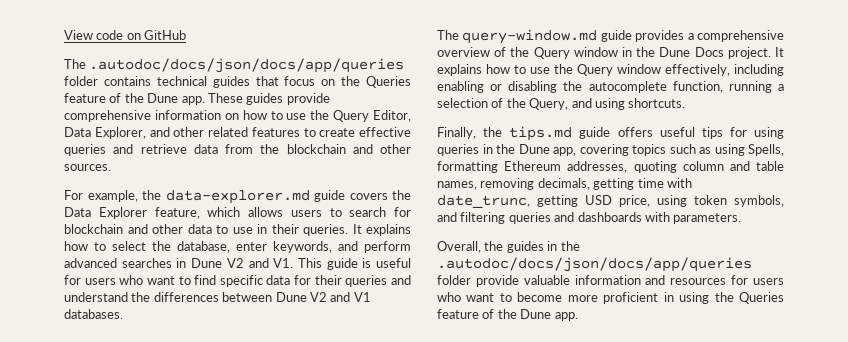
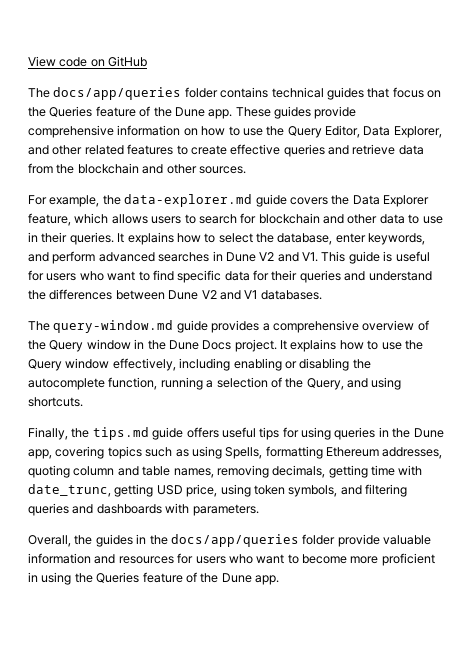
[89,58,405,73] .autodoc/docs/json/docs/app/queries -> [53,87,182,100] docs/app/queries
[437,257,752,272] .autodoc/docs/json/docs/app/queries -> [170,534,299,547] docs/app/queries

